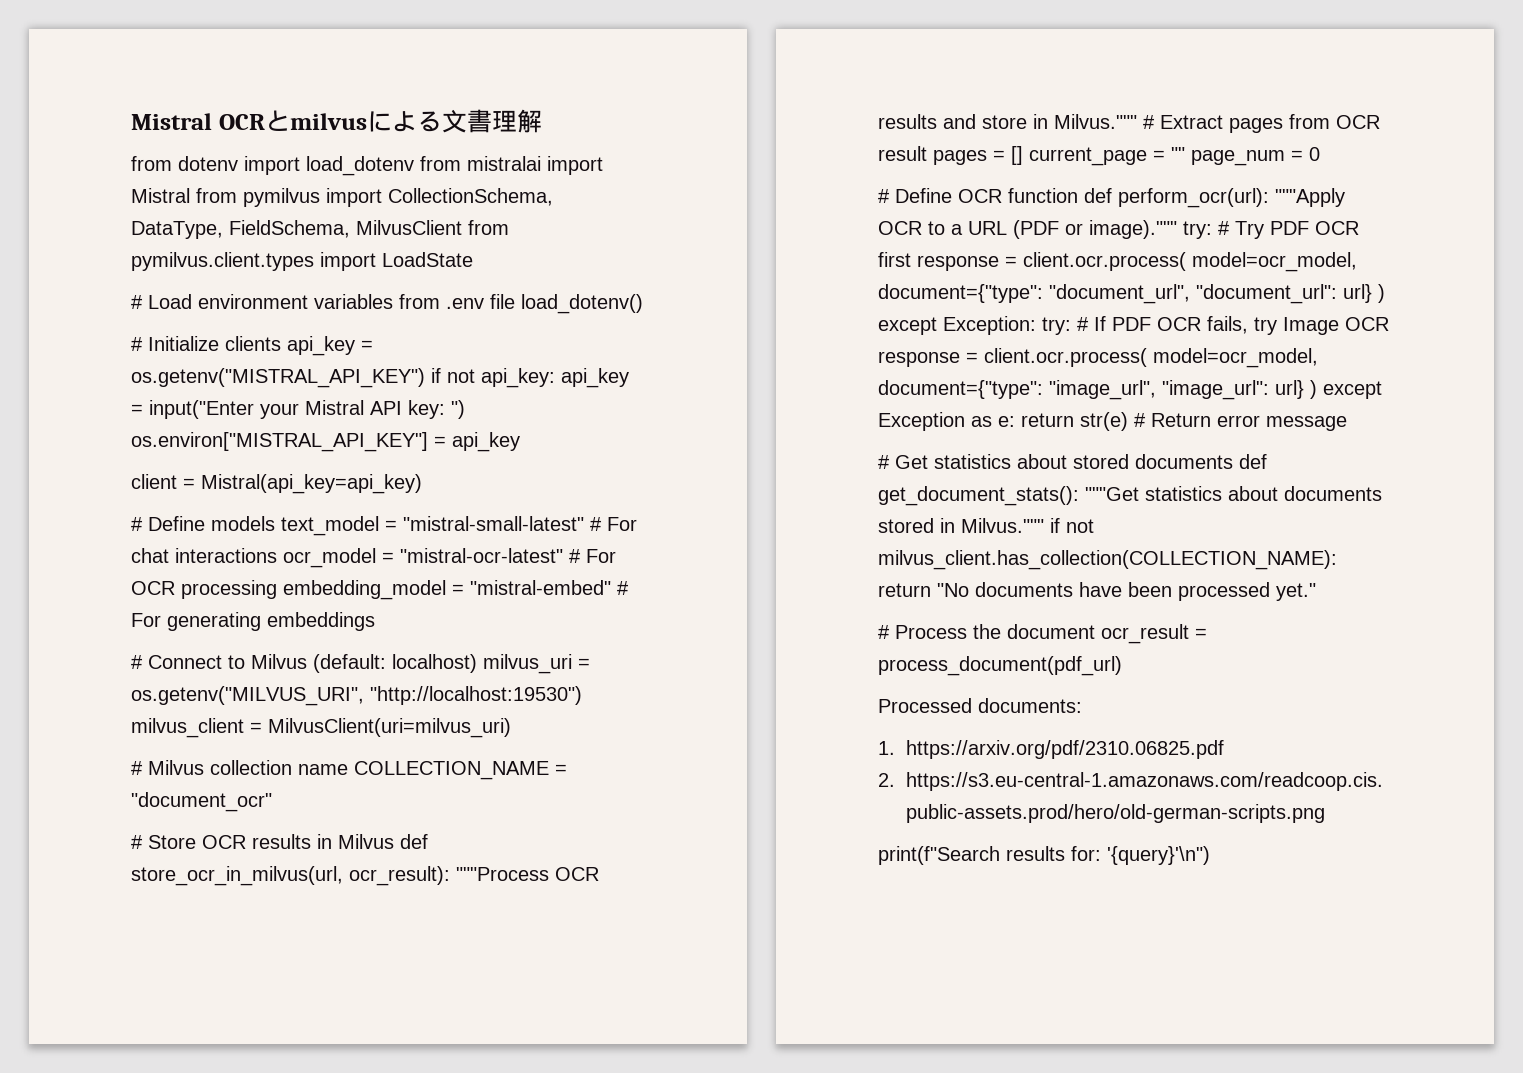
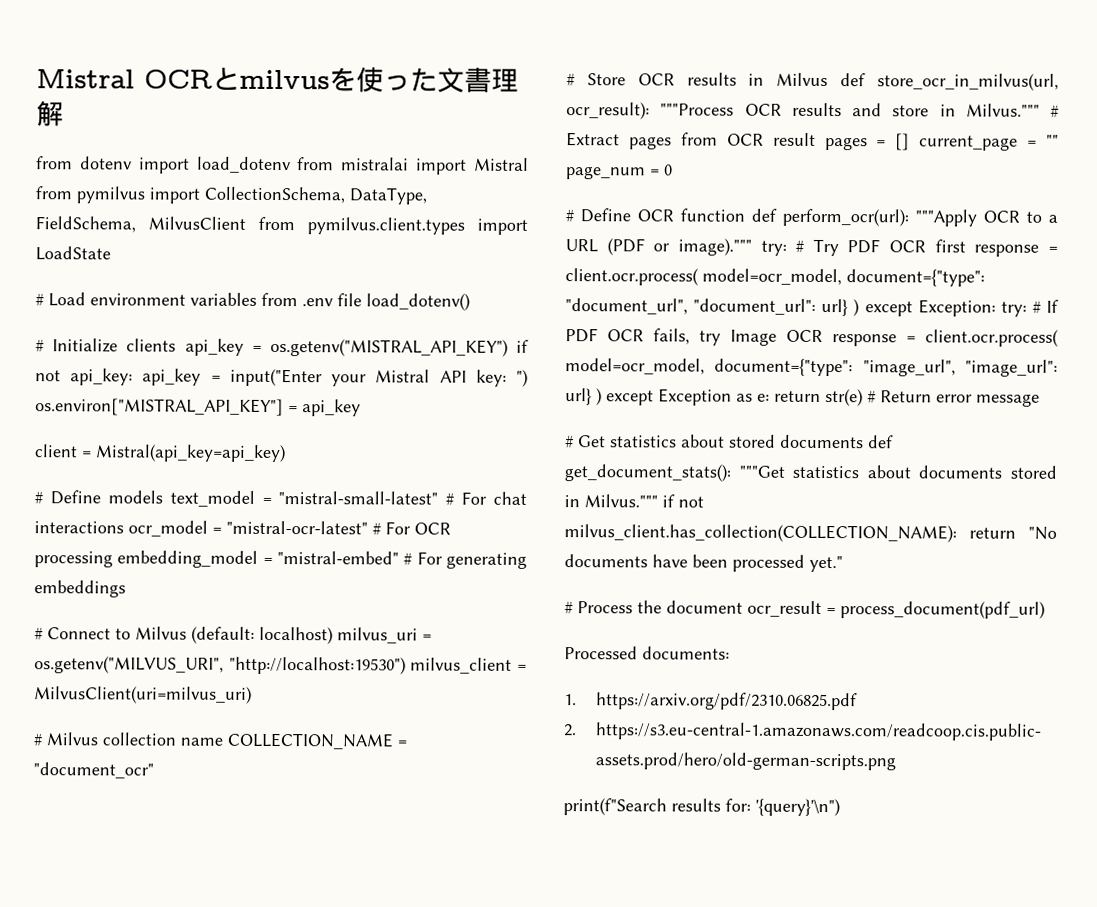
[366,111,442,132] による -> [329,67,438,93] を使った

